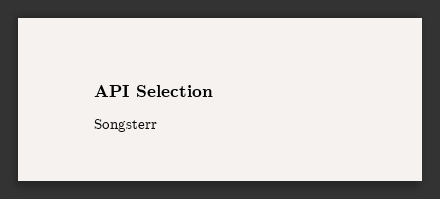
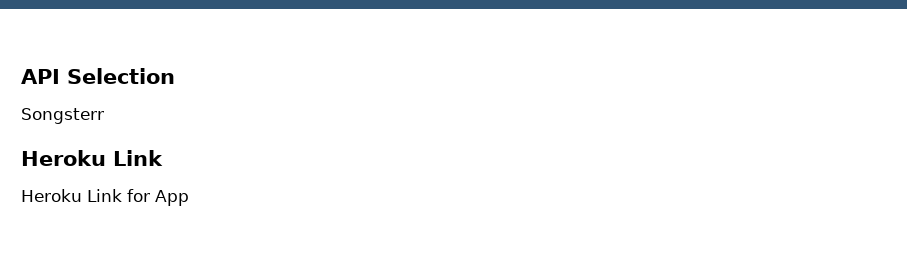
(157, 125) none -> [21,150,163,166] [21,189,189,206] // Heroku Link // Heroku Link for App

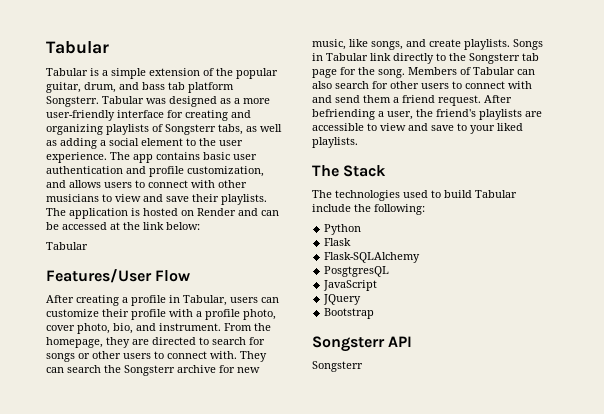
[21,68,175,84] [21,108,104,124] [21,150,163,166] [21,189,189,206] API Selection // Songsterr // Heroku Link // Heroku Link for App -> [46,41,109,54] [46,68,278,79] [46,82,234,93] [46,96,270,107] [46,110,251,121] [46,124,282,135] [46,138,243,149] [46,152,257,163] [46,166,264,177] [46,180,247,188] [46,194,267,205] [46,208,279,219] [46,222,200,230] [46,242,88,250] [46,269,191,283] [46,295,279,306] [46,309,276,320] [46,323,271,334] [46,337,265,348] [46,351,267,362] [46,365,260,376] [312,39,543,50] [312,53,539,64] [312,67,535,78] [312,81,532,89] [312,95,512,106] [312,109,542,120] [312,123,523,134] [312,137,358,148] [312,165,387,177] [312,190,517,201] [312,204,425,215] [324,224,362,235] [324,238,352,246] [324,252,421,263] [324,266,390,277] [323,280,378,291] [323,294,362,305] [324,308,375,319] [312,336,413,352] [312,361,363,372] Tabular // Tabular is a simple extension of the popular guitar, drum, and bass tab platform Songsterr. Tabular was designed as a more user-friendly interface for creating and organizing playlists of Songsterr tabs, as well as adding a social element to the user experience. The app contains basic user authentication and profile customization, and allows users to connect with other musicians to view and save their playlists. The application is hosted on Render and can be accessed at the link below: // Tabular // Features/User Flow // After creating a profile in Tabular, users can customize their profile with a profile photo, cover photo, bio, and instrument. From the homepage, they are directed to search for songs or other users to connect with. They can search the Songsterr archive for new music, like songs, and create playlists. Songs in Tabular link directly to the Songsterr tab page for the song. Members of Tabular can also search for other users to connect with and send them a friend request. After befriending a user, the friend's playlists are accessible to view and save to your liked playlists. // The Stack // The technologies used to build Tabular include the following: // Python // Flask // Flask-SQLAlchemy // PosgtgresQL // JavaScript // JQuery // Bootstrap // Songsterr API // Songsterr

